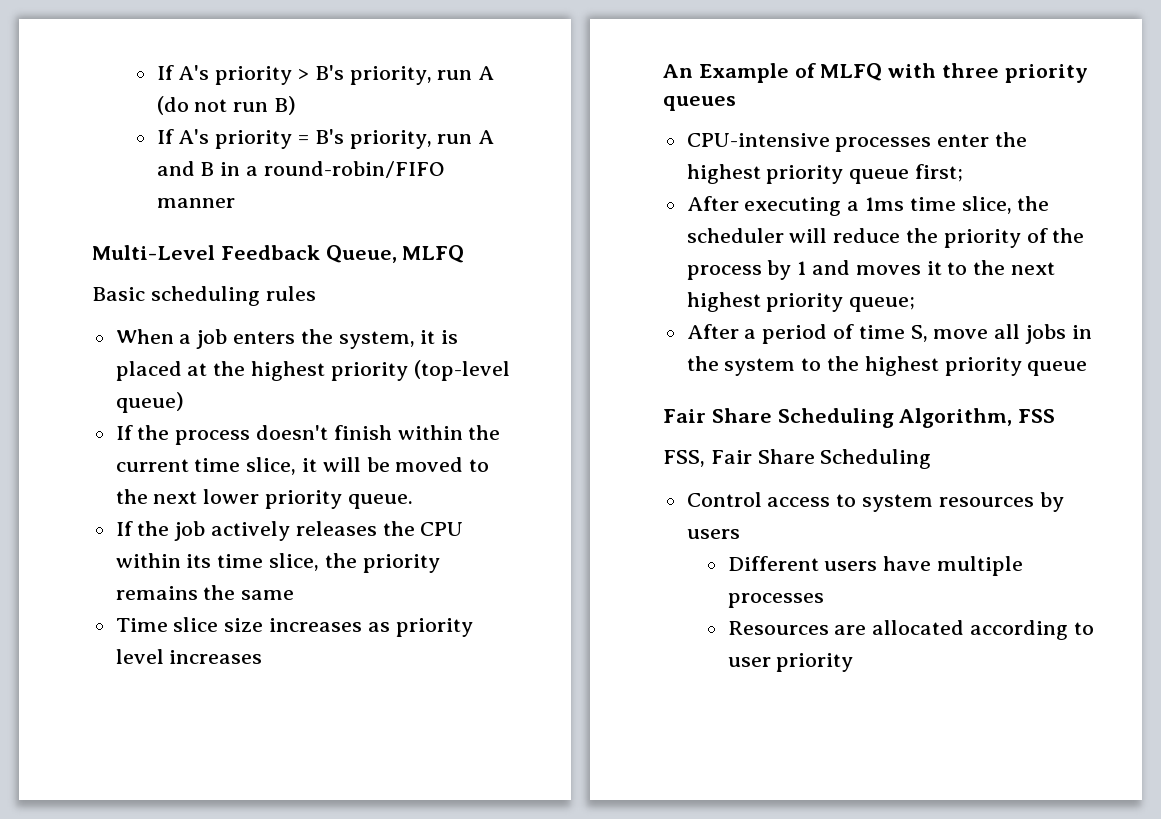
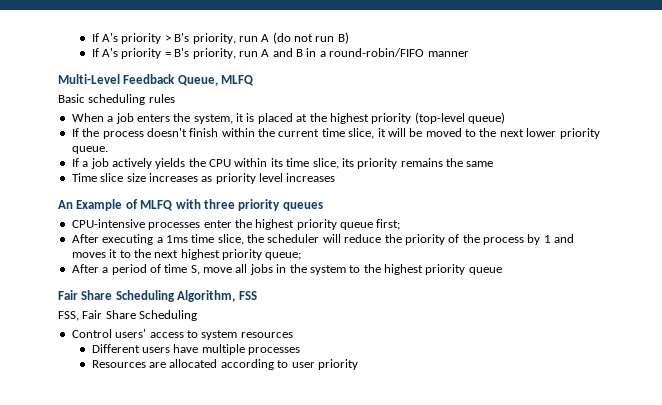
[137,521,170,536] the -> [82,161,89,167] a
[295,521,377,536] releases -> [155,158,186,169] yields
[324,553,357,568] the -> [341,158,354,167] its
(762, 499) none -> [115,329,147,338] users'
[1039,492,1064,512] [686,529,740,539] by users -> (293, 335) none

